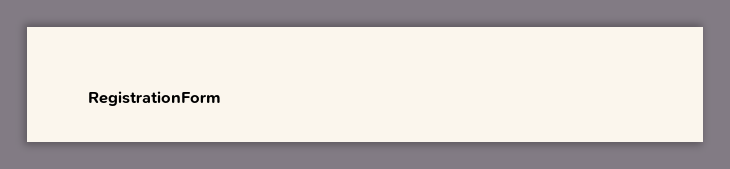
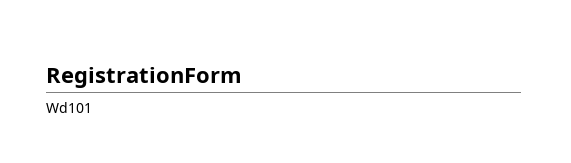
(221, 98) none -> [46,102,92,113] // Wd101

